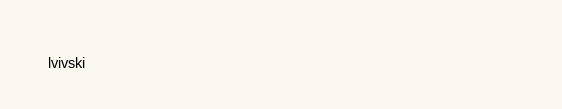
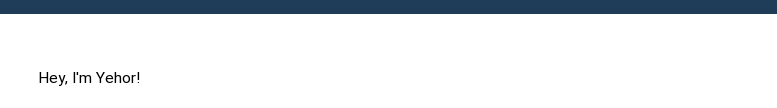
[48,57,85,68] lvivski -> [38,72,141,86] Hey, I'm Yehor!

